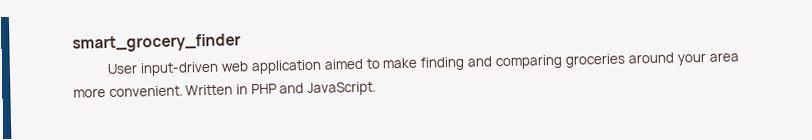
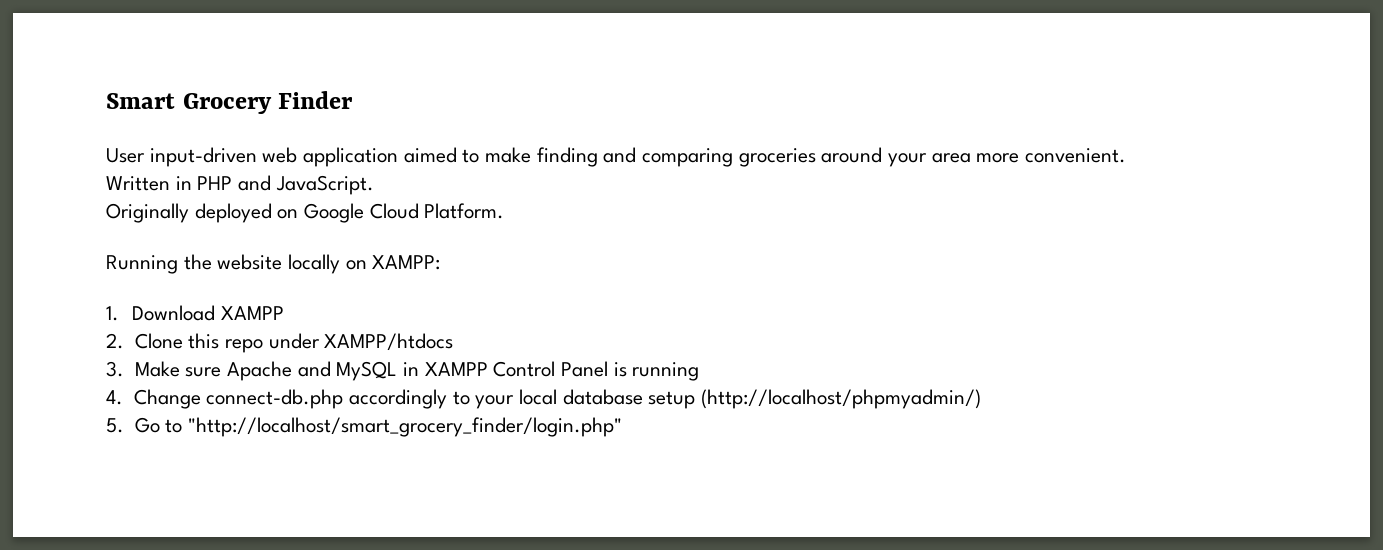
[72,33,241,53] smart_grocery_finder -> [106,91,354,114] Smart Grocery Finder
(183, 91) none -> (1127, 155) //
(376, 89) none -> [106,203,505,223] [106,254,441,274] [106,305,285,321] [106,333,454,353] [106,361,700,381] [106,389,981,409] [106,417,622,437] // Originally deployed on Google Cloud Platform. // Running the website locally on XAMPP: // 1. Download XAMPP // 2. Clone this repo under XAMPP/htdocs // 3. Make sure Apache and MySQL in XAMPP Control Panel is running // 4. Change connect-db.php accordingly to your local database setup (http://localhost/phpmyadmin/) // 5. Go to "http://localhost/smart_grocery_finder/login.php"

